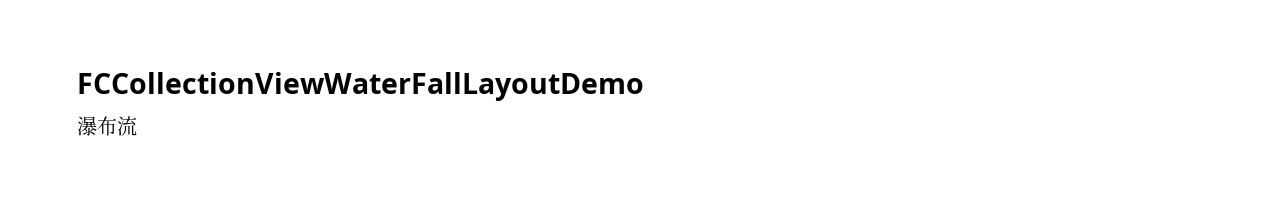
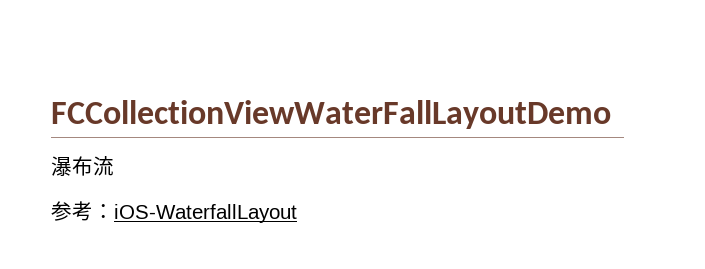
(137, 126) none -> [51,201,297,223] // 参考：iOS-WaterfallLayout

